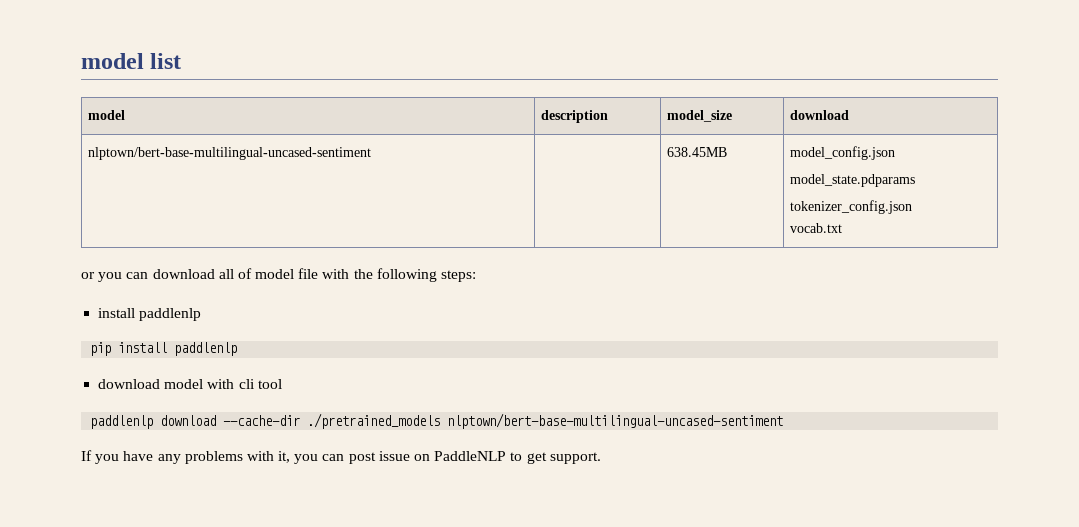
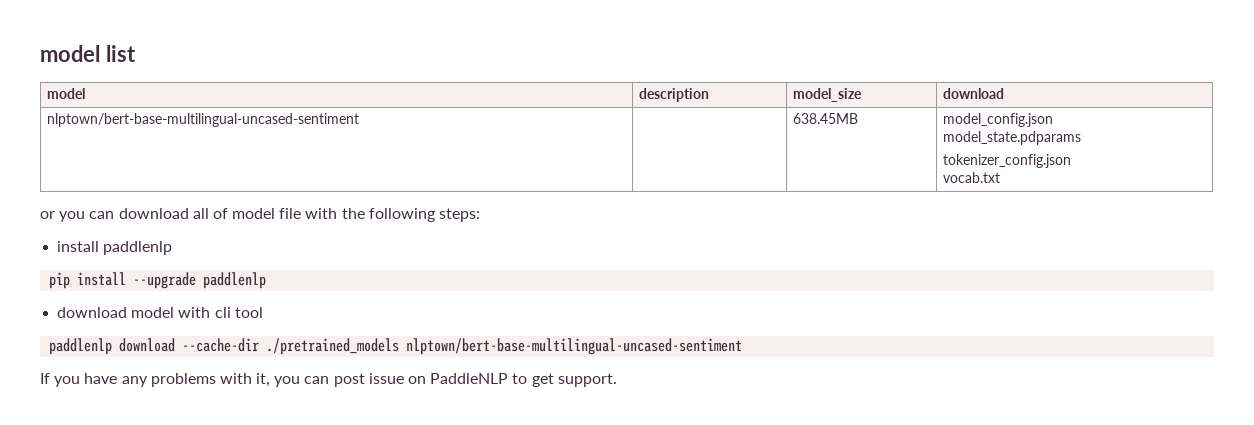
(168, 347) none -> [133,272,197,289] --upgrade

